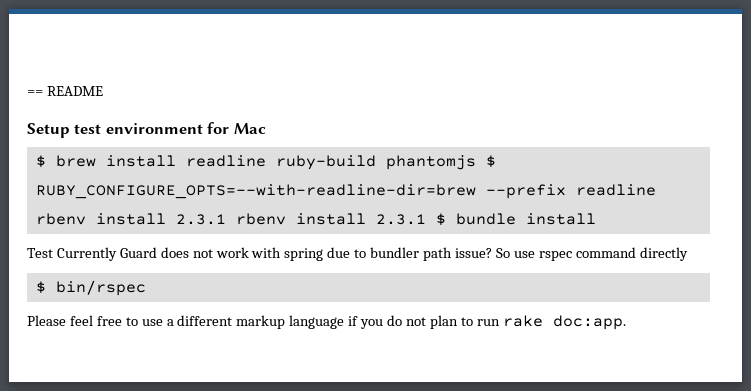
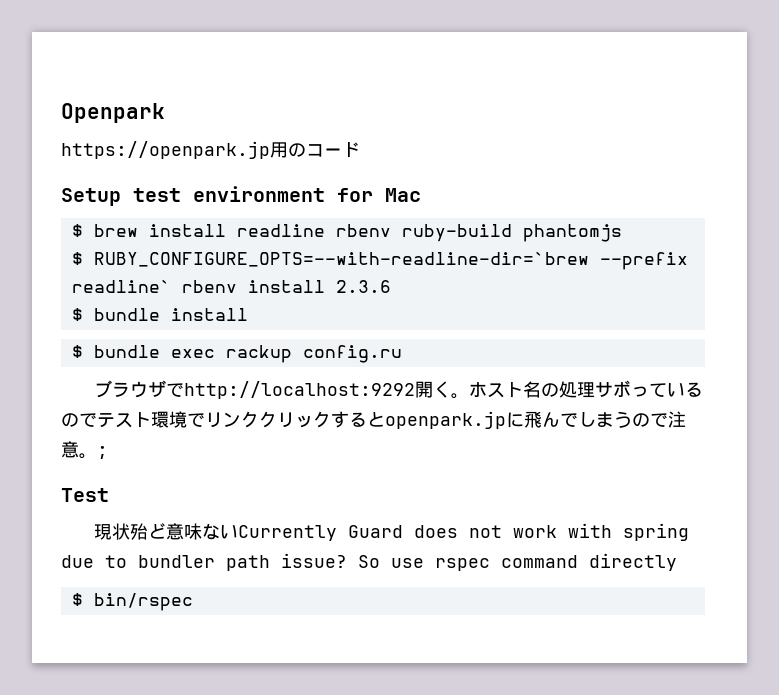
[27,86,103,96] == README -> [61,103,165,123] [61,141,360,159] Openpark // https://openpark.jp用のコード
(266, 161) none -> [335,224,391,237] rbenv
[485,155,496,168] [35,184,656,199] [35,213,596,226] [27,248,53,258] $ RUBY_CONFIGURE_OPTS=--with-readline-dir=brew --prefix readline rbenv install 2.3.1 rbenv install 2.3.1 $ bundle install // Test -> [71,252,688,270] [71,280,391,293] [71,308,248,321] [71,345,402,363] [94,380,704,399] [61,411,686,429] [61,441,108,459] [61,488,109,502] [94,523,239,540] // $ RUBY_CONFIGURE_OPTS=--with-readline-dir=`brew --prefix readline` rbenv install 2.3.6 // $ bundle install // $ bundle exec rackup config.ru // ブラウザでhttp://localhost:9292開く。ホスト名の処理サボっているのでテスト環境でリンククリックするとopenpark.jpに飛んでしまうので注意。; // Test // 現状殆ど意味ない
[27,315,626,330] // Please feel free to use a different markup language if you do not plan to run rake doc:app. -> (193, 602) none

